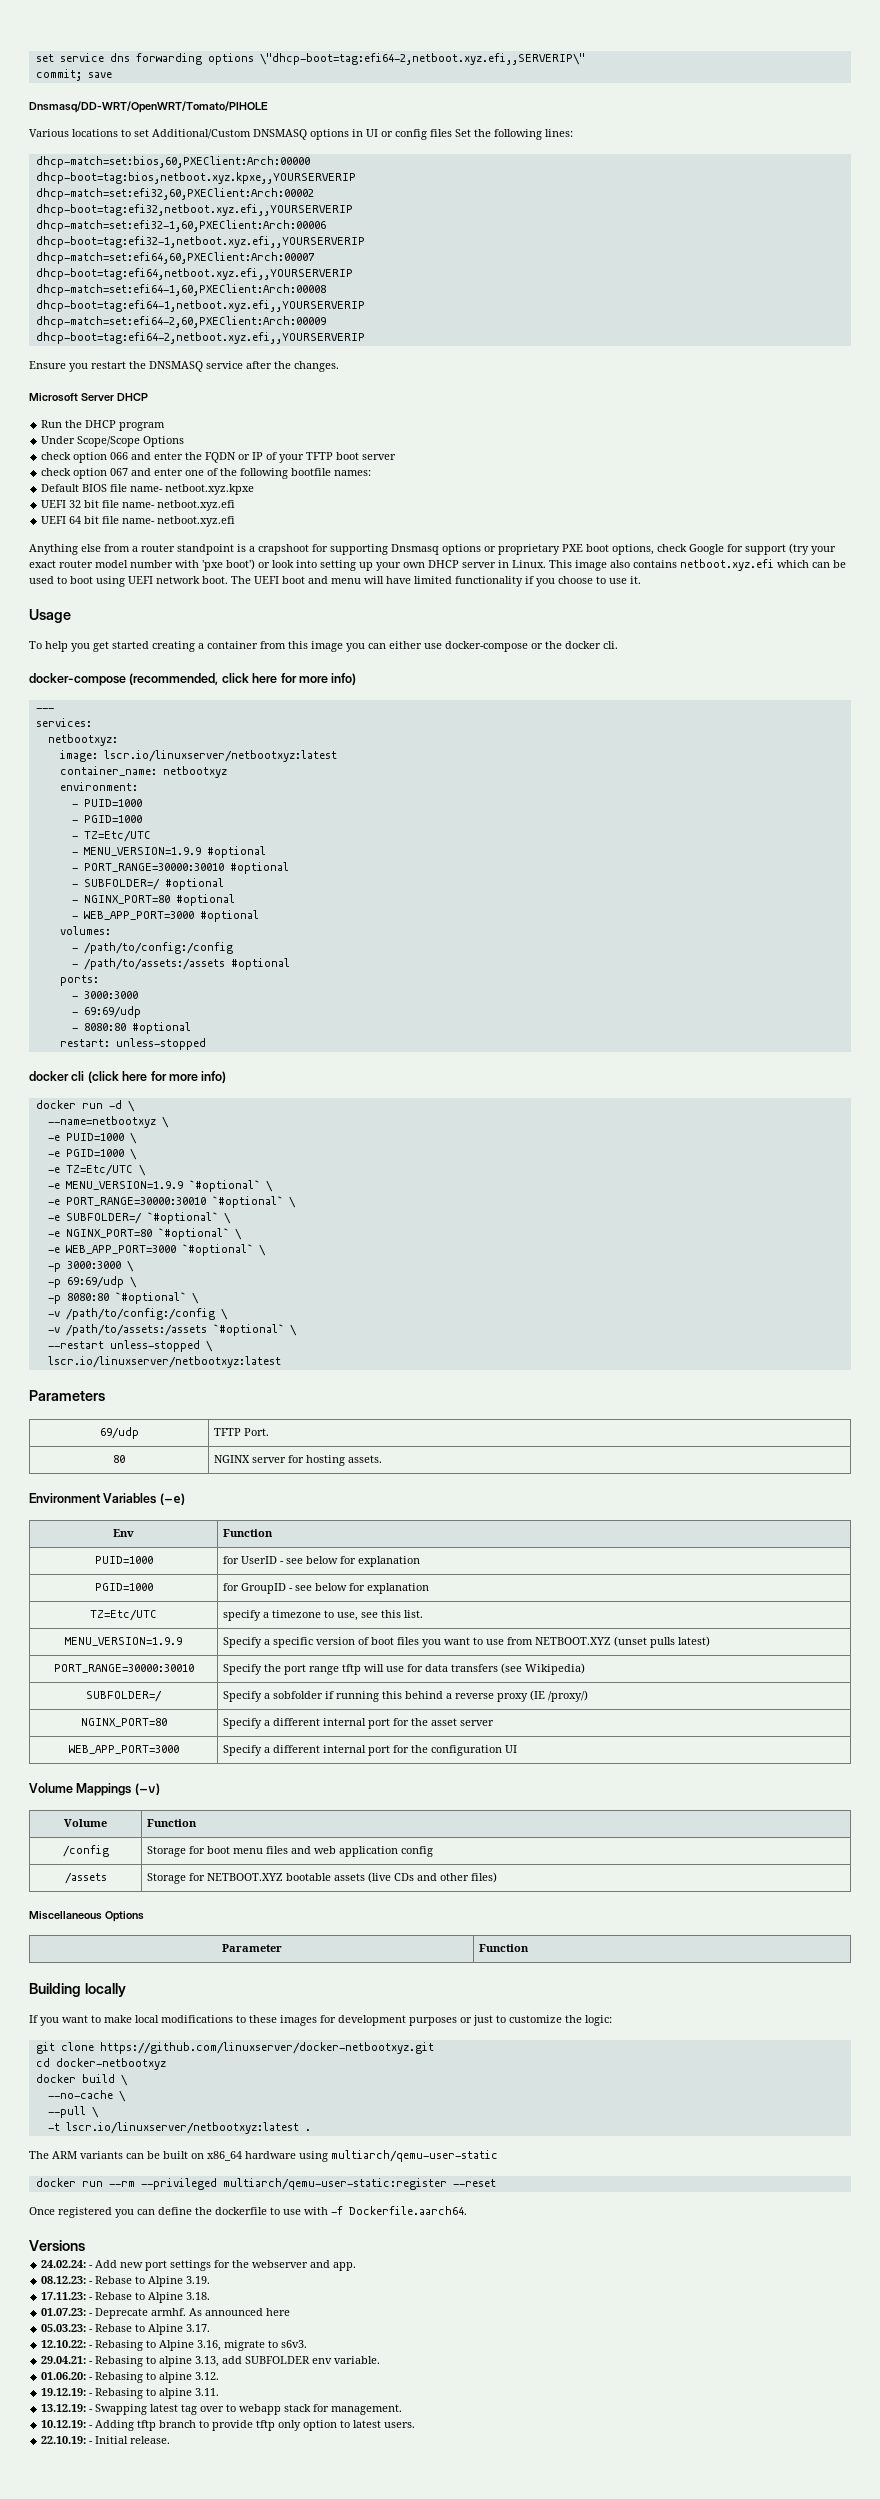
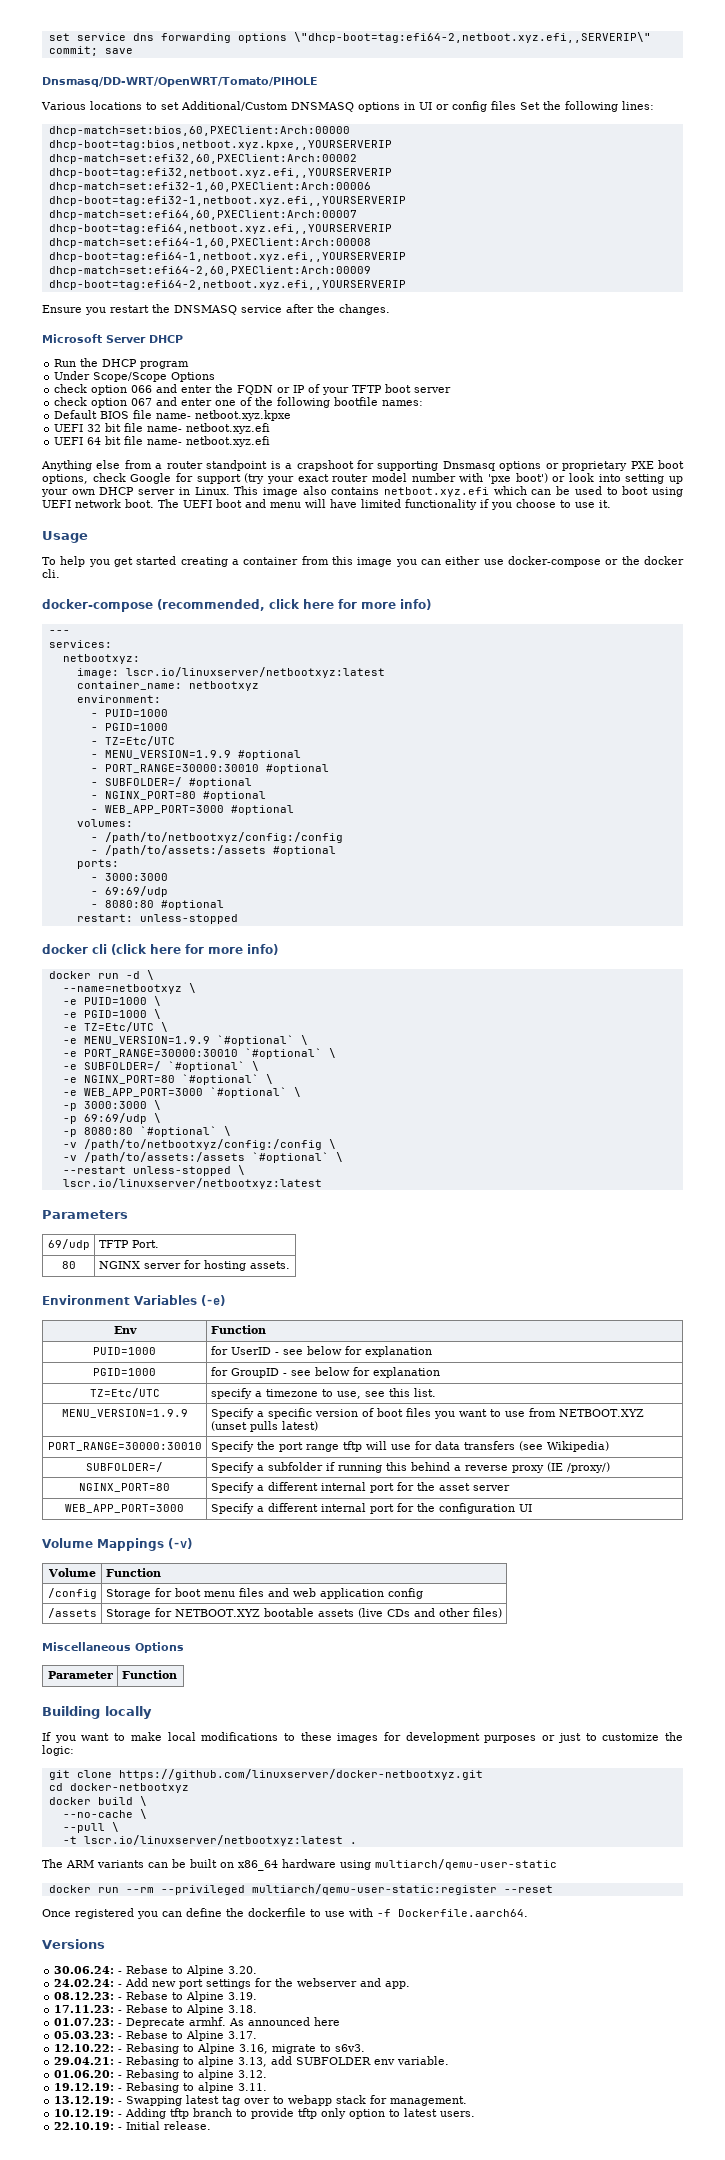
[83,942,233,954] /path/to/config:/config -> [104,832,343,843] /path/to/netbootxyz/config:/config
[65,1308,215,1320] /path/to/config:/config -> [83,1139,322,1150] /path/to/netbootxyz/config:/config
[272,1691,323,1699] sobfolder -> [267,1462,323,1471] subfolder
(85, 2245) none -> [54,1965,258,1976] // 30.06.24: - Rebase to Alpine 3.20.

